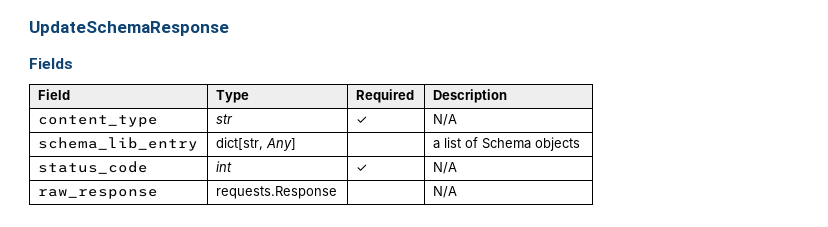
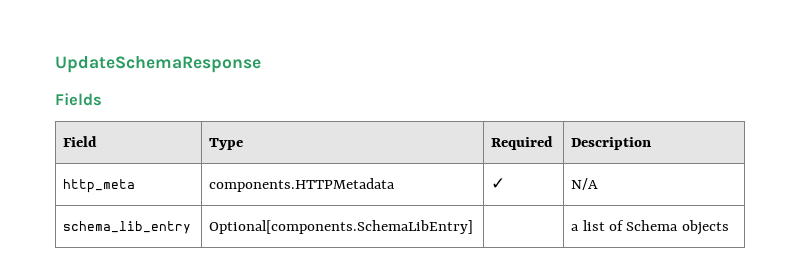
[37,115,158,127] [215,114,233,124] content_type | str -> [63,179,136,193] [209,178,396,192] http_meta | components.HTTPMetadata
[215,137,296,151] dict[str, Any] -> [209,220,474,234] Optional[components.SchemaLibEntry]
[37,161,148,174] [215,161,232,172] [355,164,368,172] [432,162,457,174] [37,189,158,199] [215,186,337,199] [432,186,457,198] // status_code | int | ✓ | N/A // raw_response | requests.Response | | N/A -> (729, 227) none

